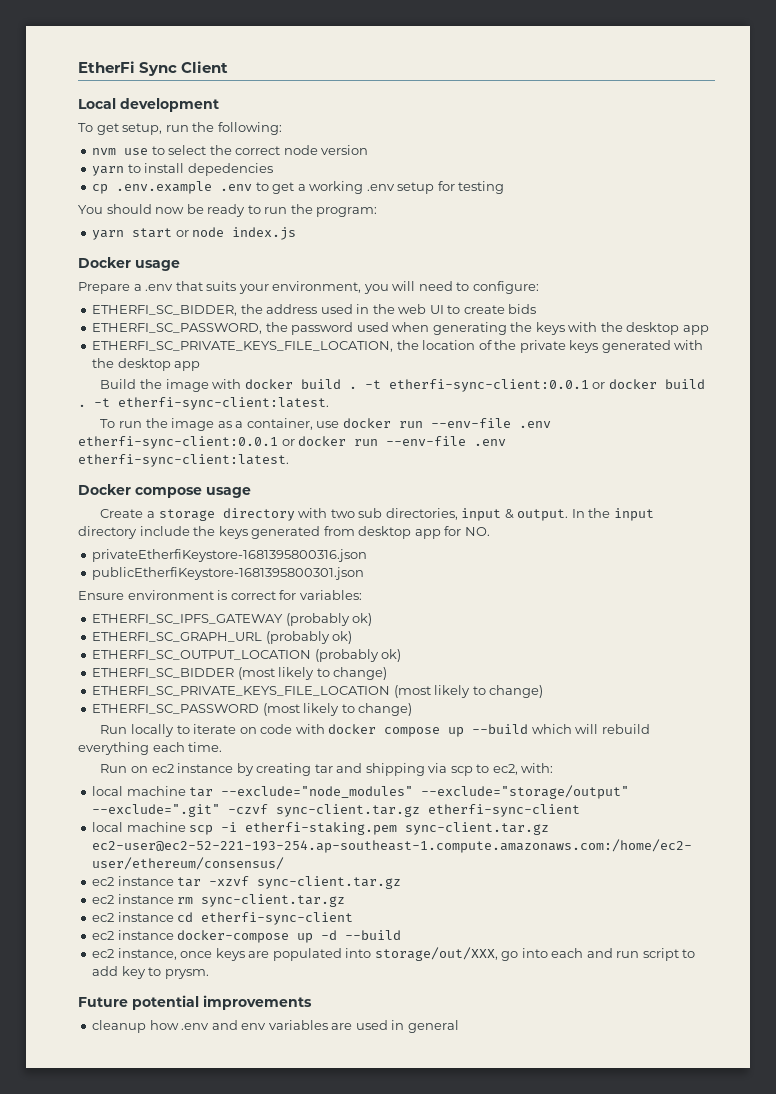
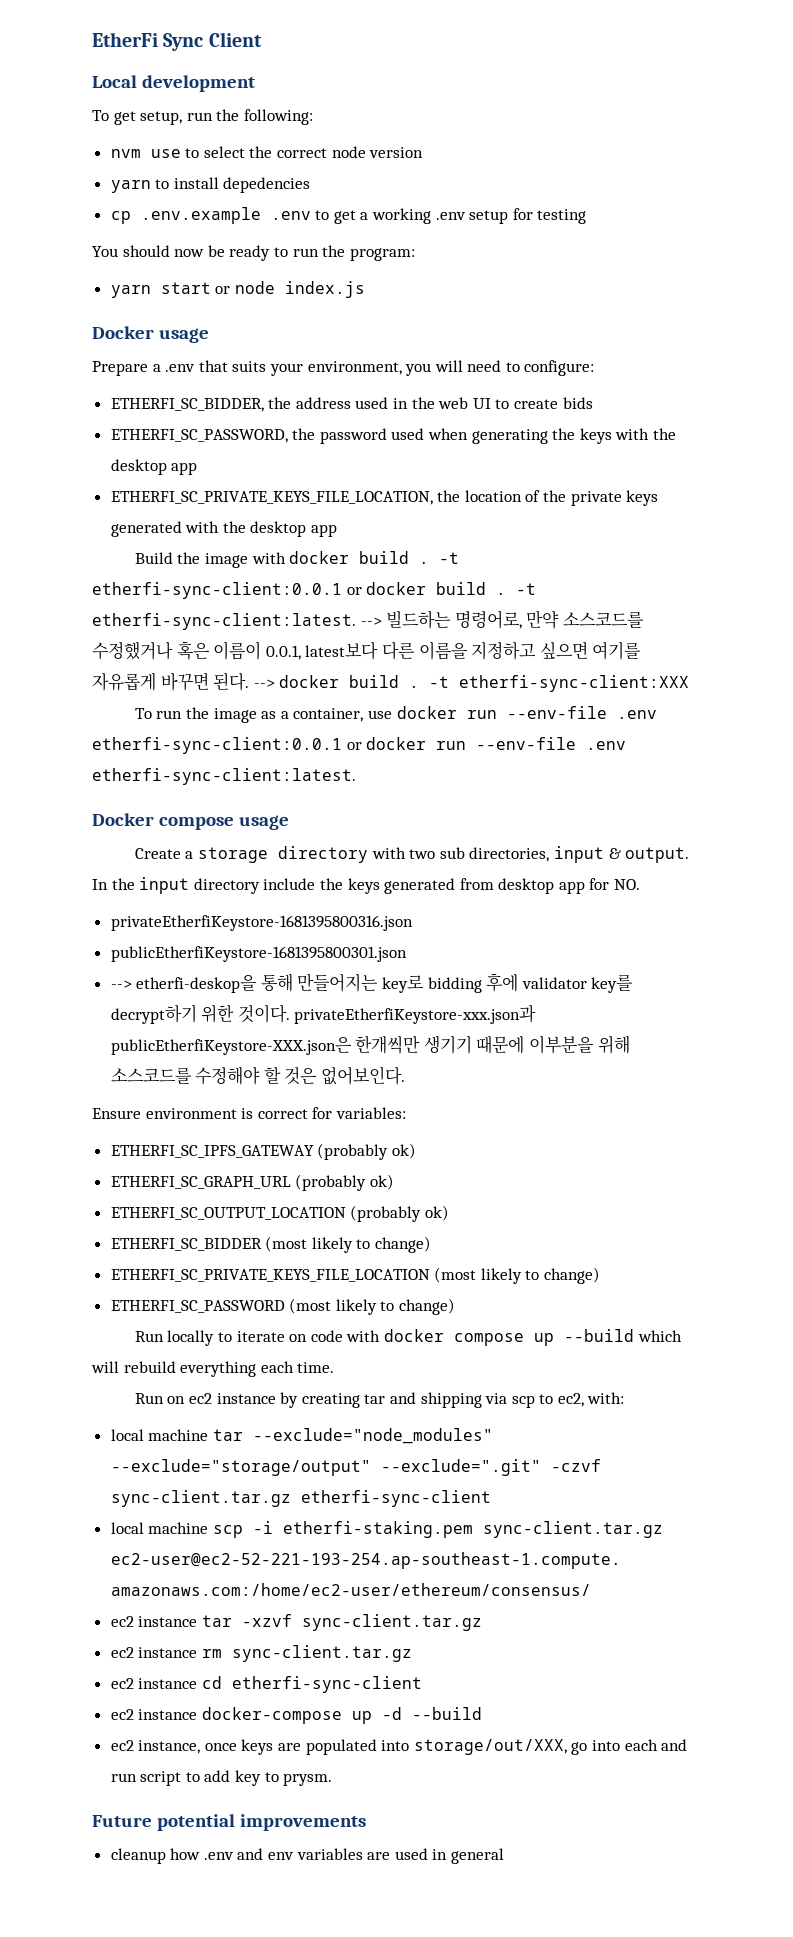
(329, 403) none -> [360,610,644,629] [92,641,642,660] [92,672,690,692] --> 빌드하는 명령어로, 만약 소스코드를 수정했거나 혹은 이름이 0.0.1, latest보다 다른 이름을 지정하고 싶으면 여기를 자유롭게 바꾸면 된다. --> docker build . -t etherfi-sync-client:XXX
(365, 573) none -> [110,973,634,993] [110,1004,537,1024] [110,1035,630,1055] [110,1066,406,1085] // --> etherfi-deskop을 통해 만들어지는 key로 bidding 후에 validator key를 decrypt하기 위한 것이다. privateEtherfiKeystore-xxx.json과 publicEtherfiKeystore-XXX.json은 한개씩만 생기기 때문에 이부분을 위해 소스코드를 수정해야 할 것은 없어보인다.

